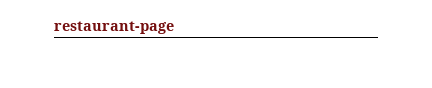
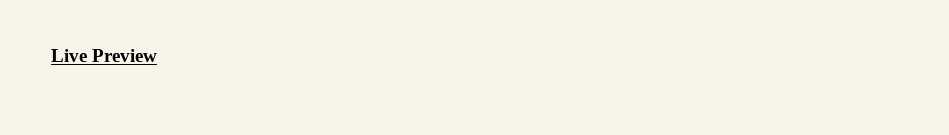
[54,21,174,34] restaurant-page -> [51,49,158,62] Live Preview

